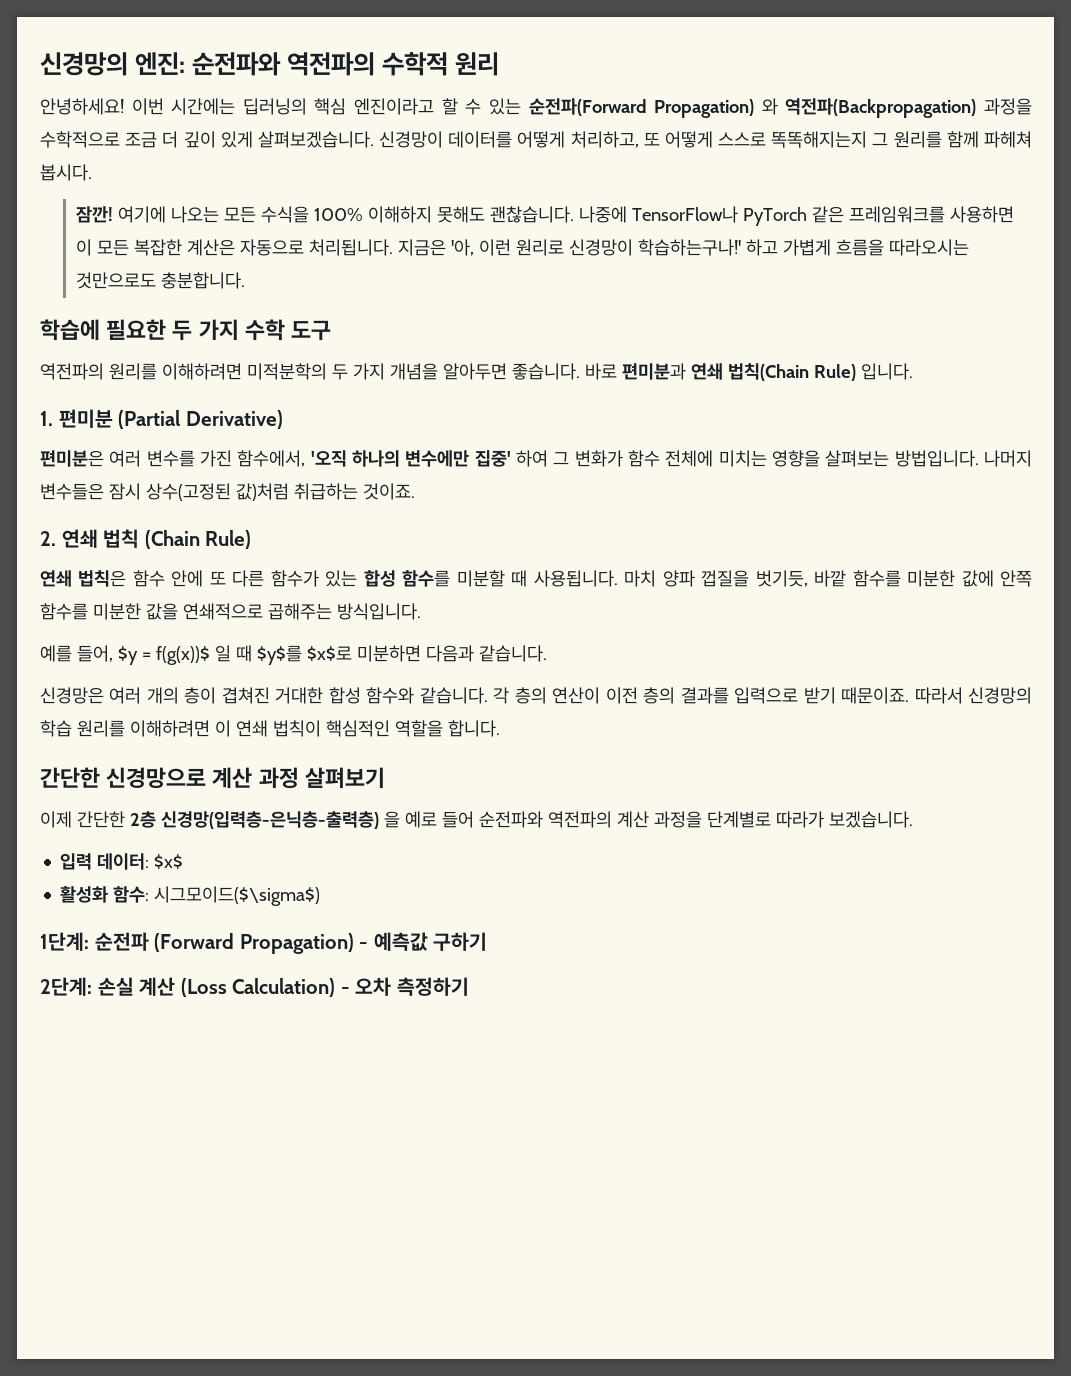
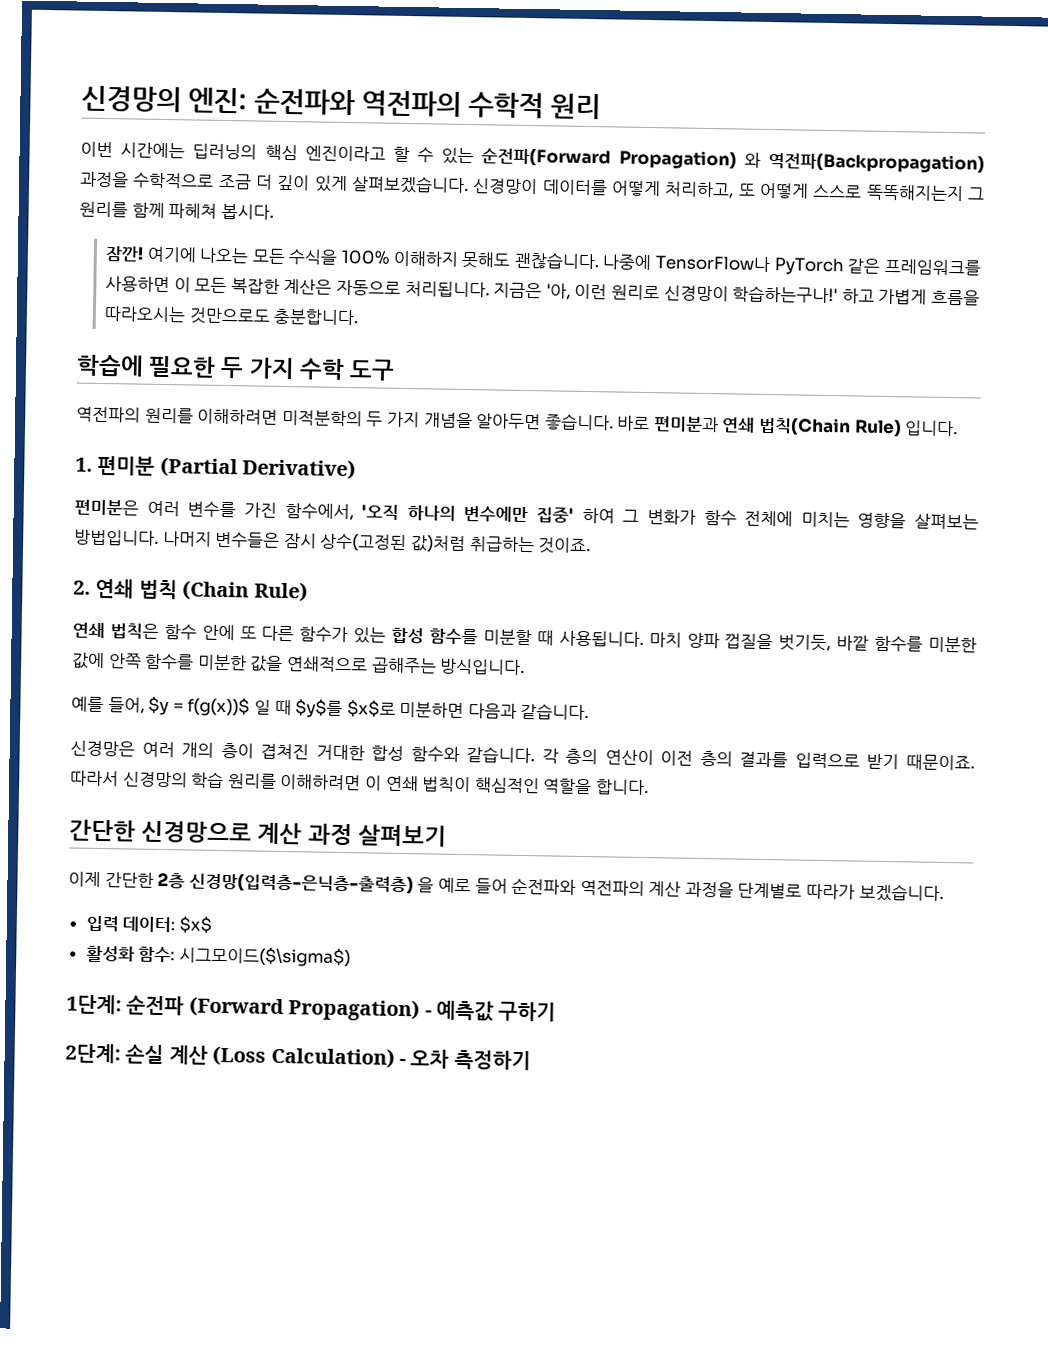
[40,98,124,115] 안녕하세요! -> (602, 106) none

